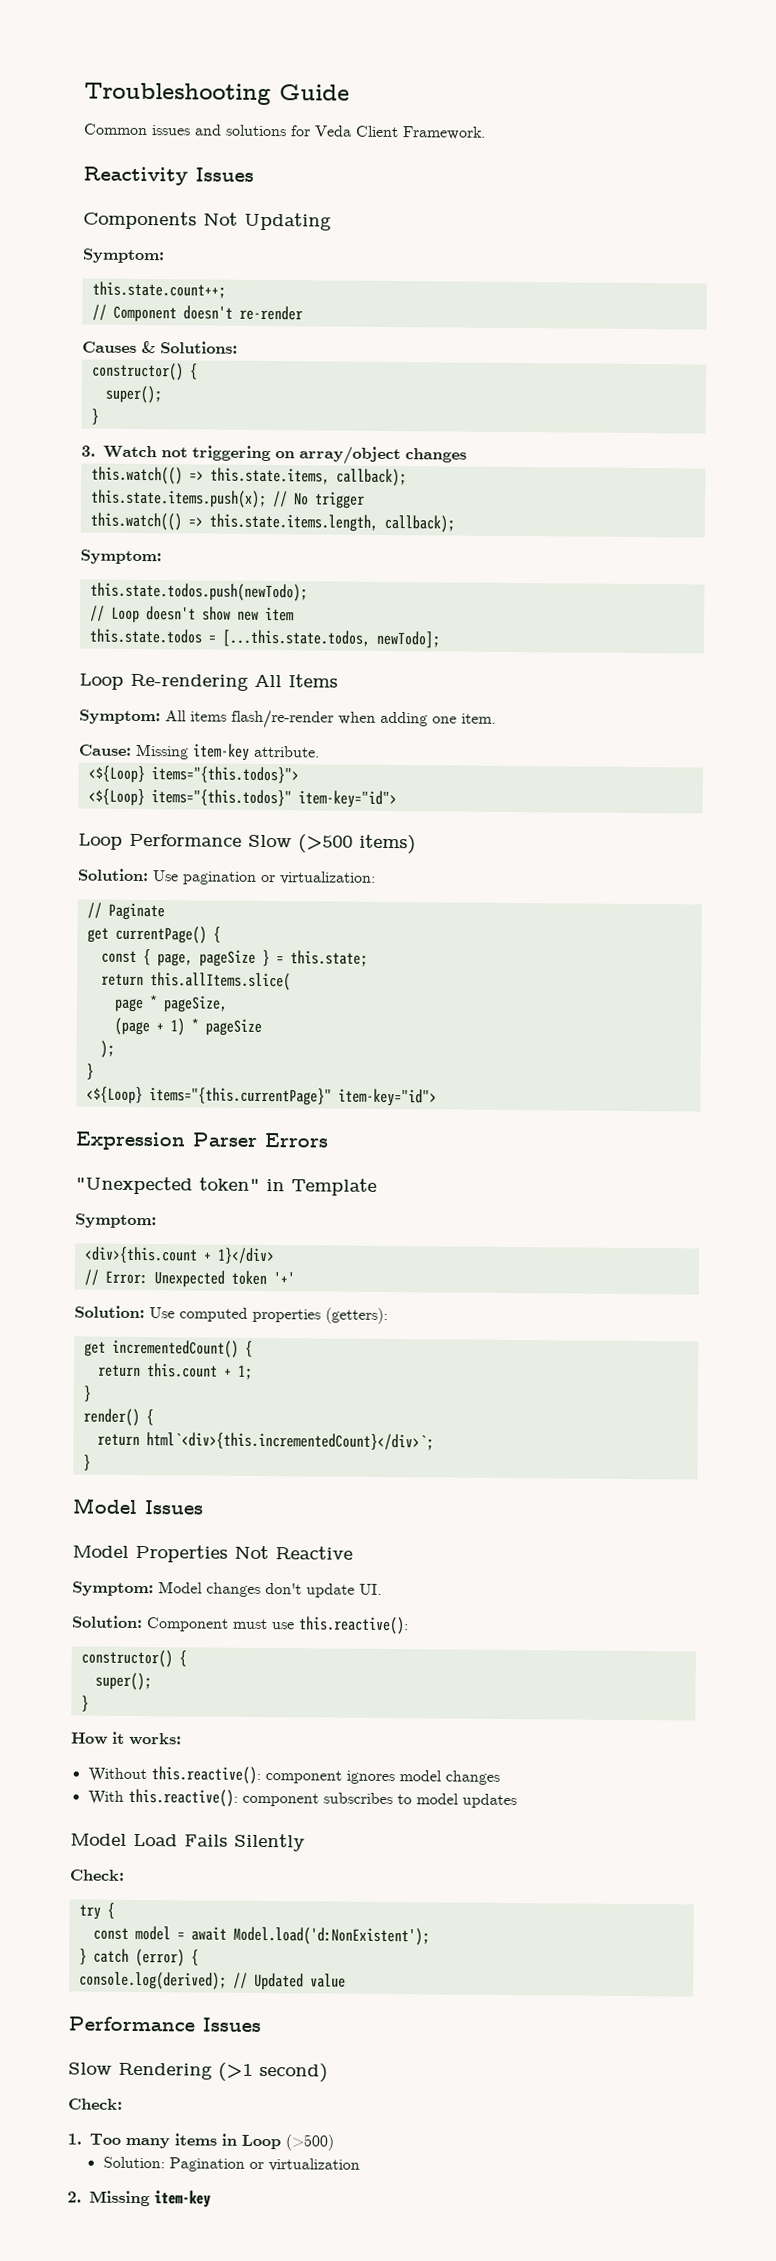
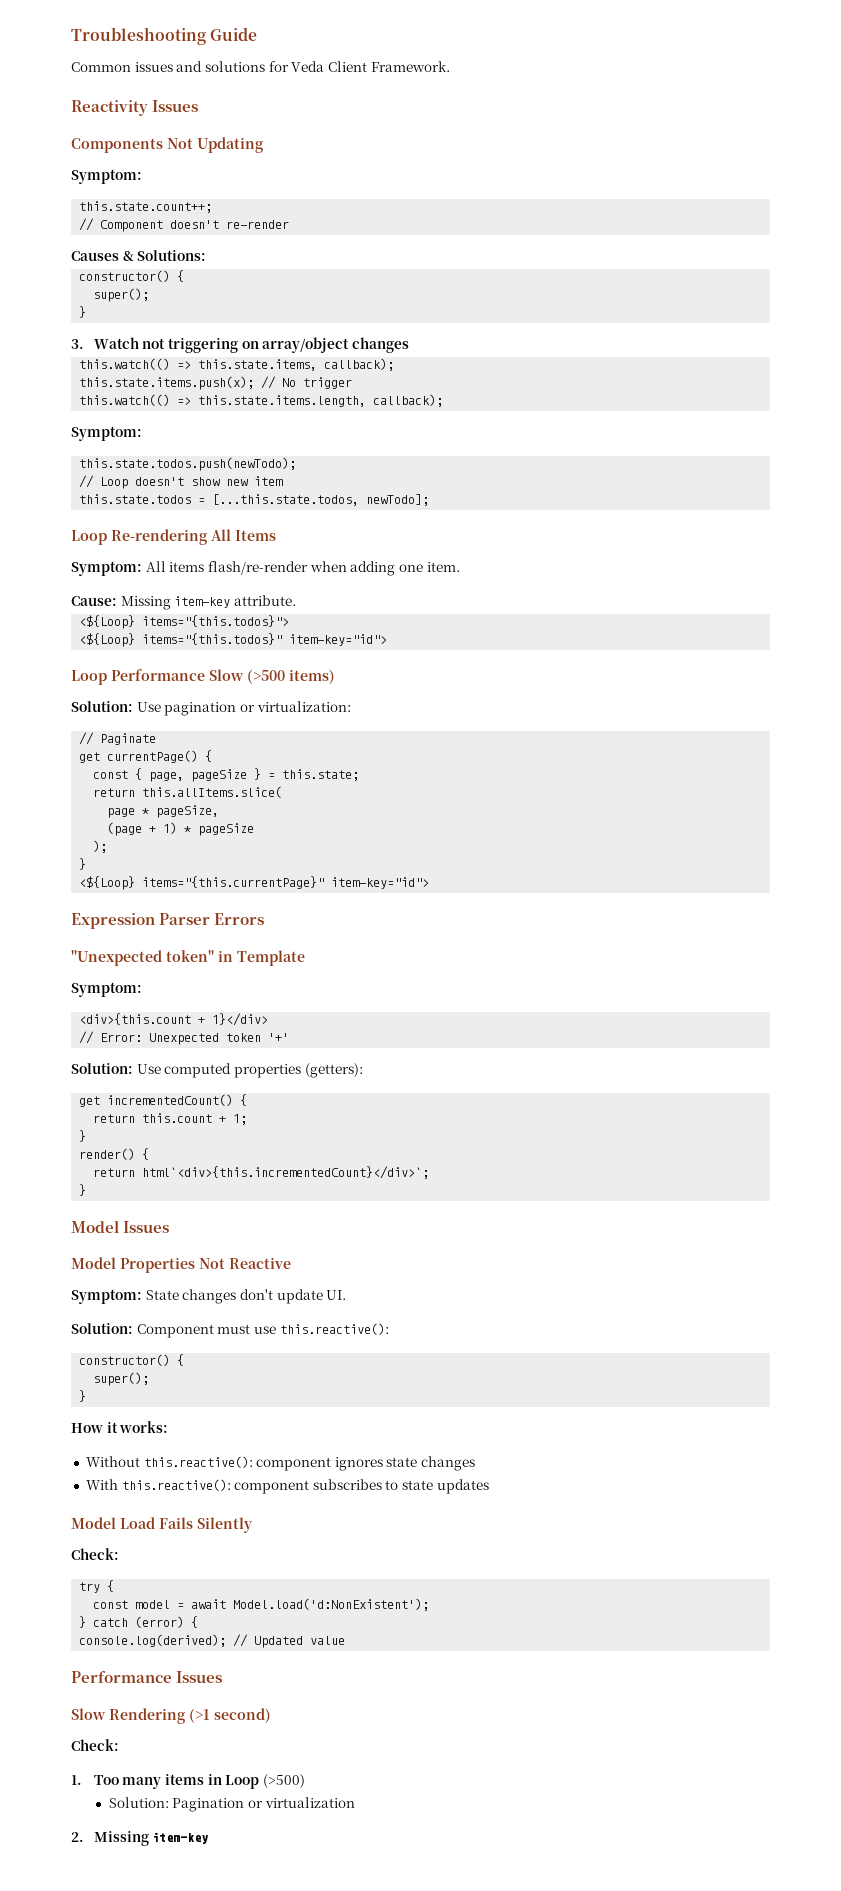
[158,1581,203,1594] Model -> [145,1290,179,1300] State
[398,1770,442,1782] model -> [386,1457,418,1467] state
[415,1793,459,1805] model -> [402,1480,434,1490] state

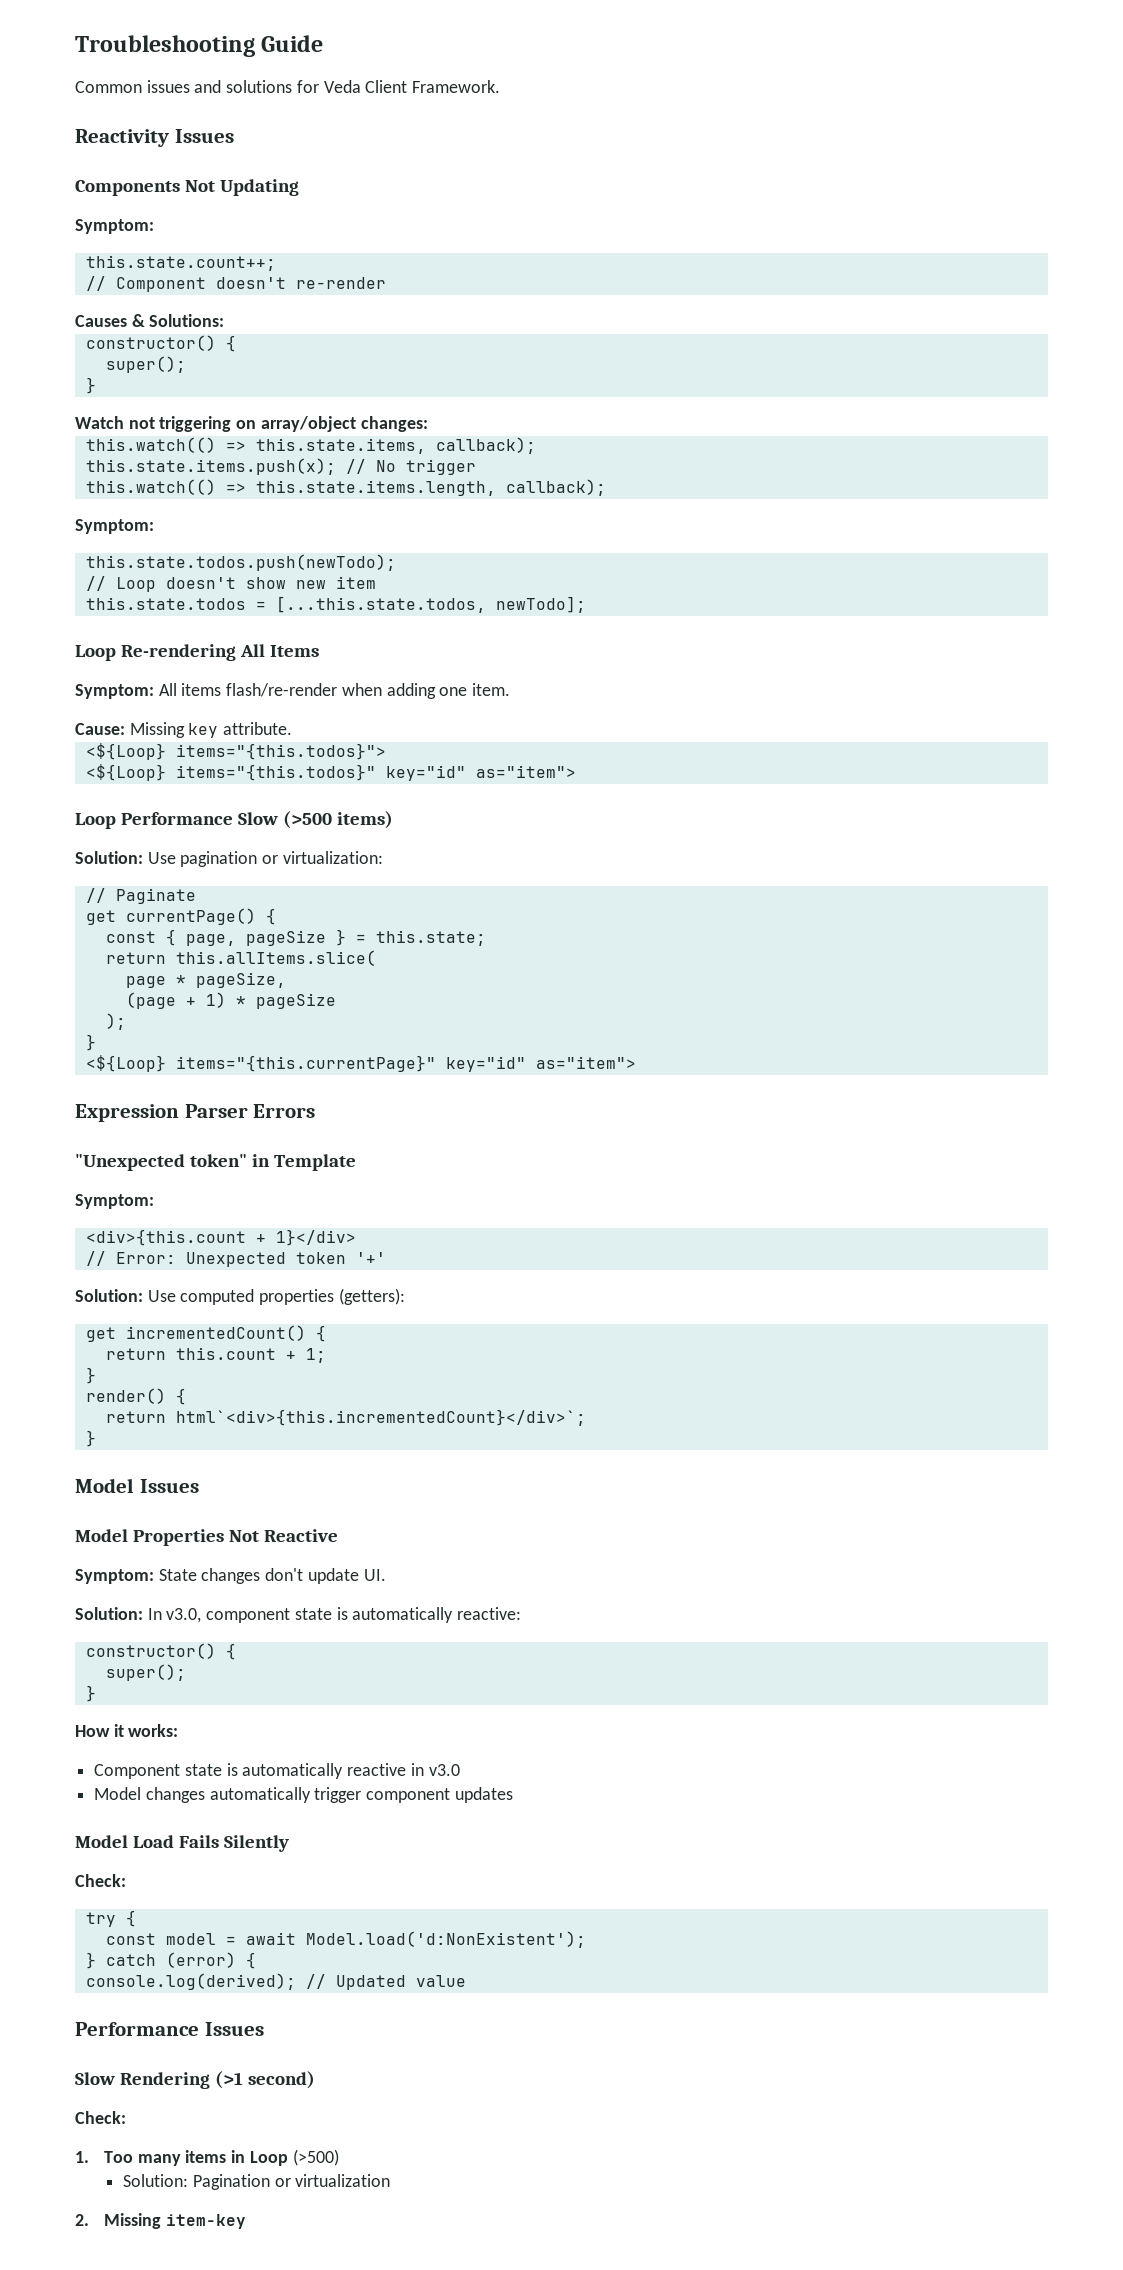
[71,339,84,349] 3. -> (96, 385) none
[352,337,410,353] changes -> [360,416,428,432] changes:
[174,596,231,608] item-key -> [188,723,219,738] key
[289,634,388,646] item-key="id"> -> [385,765,576,781] key="id" as="item">
[331,877,430,889] item-key="id"> -> [445,1056,636,1072] key="id" as="item">
[136,1323,389,1338] Component must use this.reactive(): -> [147,1607,522,1623] In v3.0, component state is automatically reactive:
[85,1456,476,1471] [85,1479,434,1494] Without this.reactive(): component ignores state changes // With this.reactive(): component subscribes to state -> [94,1763,460,1779] [94,1787,451,1803] Component state is automatically reactive in v3.0 // Model changes automatically trigger component

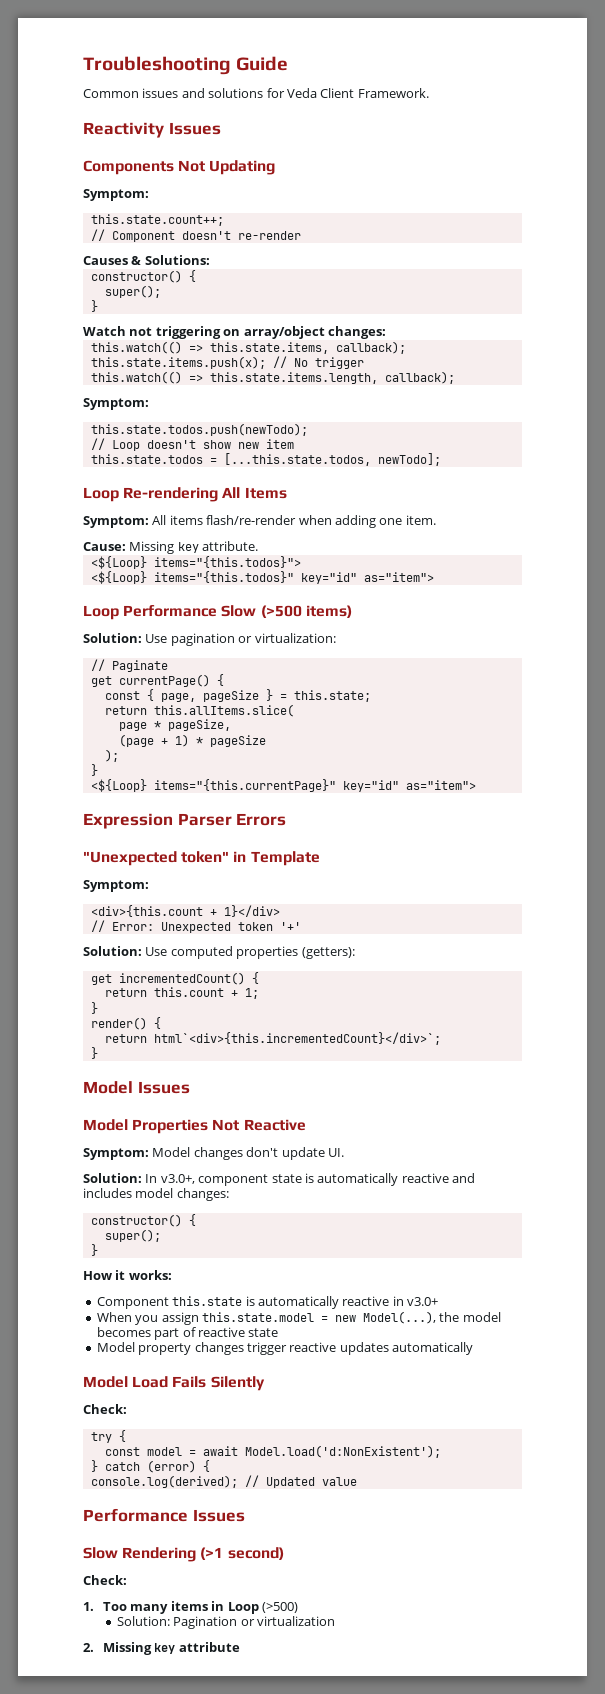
[158,1569,197,1581] State -> [152,1147,191,1157] Model
[166,1608,202,1623] v3.0, -> [160,1174,195,1184] v3.0+,
[457,1607,522,1620] reactive: -> [401,1173,475,1183] [83,1188,229,1201] reactive and includes model changes:
[184,1764,222,1776] state -> [172,1296,243,1306] this.state
[428,1764,460,1776] [94,1787,513,1803] v3.0 // Model changes automatically trigger component updates -> [407,1297,438,1306] [96,1311,501,1325] [96,1327,279,1340] [96,1342,473,1355] v3.0+ // When you assign this.state.model = new Model(...), the model becomes part of reactive state // Model property changes trigger reactive updates automatically
[165,2214,246,2229] item-key -> [154,1642,240,1654] key attribute

